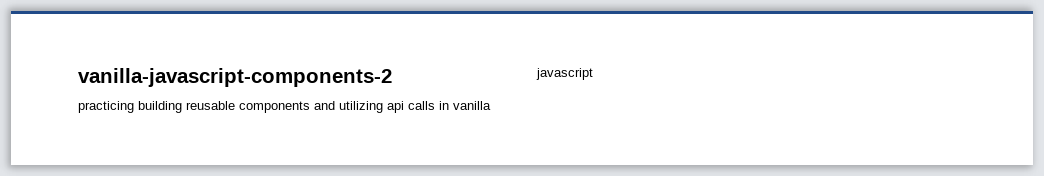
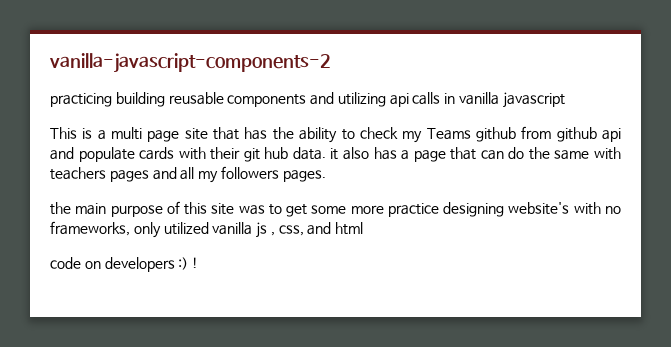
(593, 74) none -> [50,126,621,143] [50,147,621,162] [50,166,326,183] [50,201,621,217] [50,221,364,238] [50,257,199,272] // This is a multi page site that has the ability to check my Teams github from github api and populate cards with their git hub data. it also has a page that can do the same with teachers pages and all my followers pages. // the main purpose of this site was to get some more practice designing website's with no frameworks, only utilized vanilla js , css, and html // code on developers :) !

